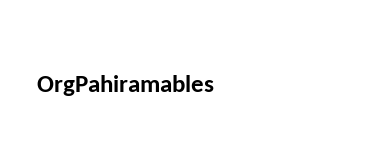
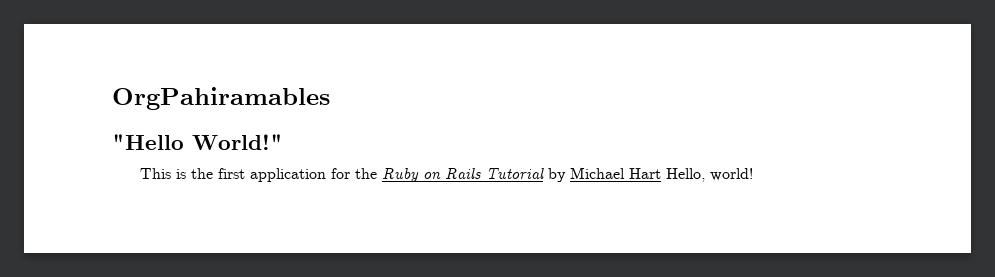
(214, 85) none -> [112,134,283,150] [139,167,753,182] // "Hello World!" // This is the first application for the Ruby on Rails Tutorial by Michael Hart Hello, world!

